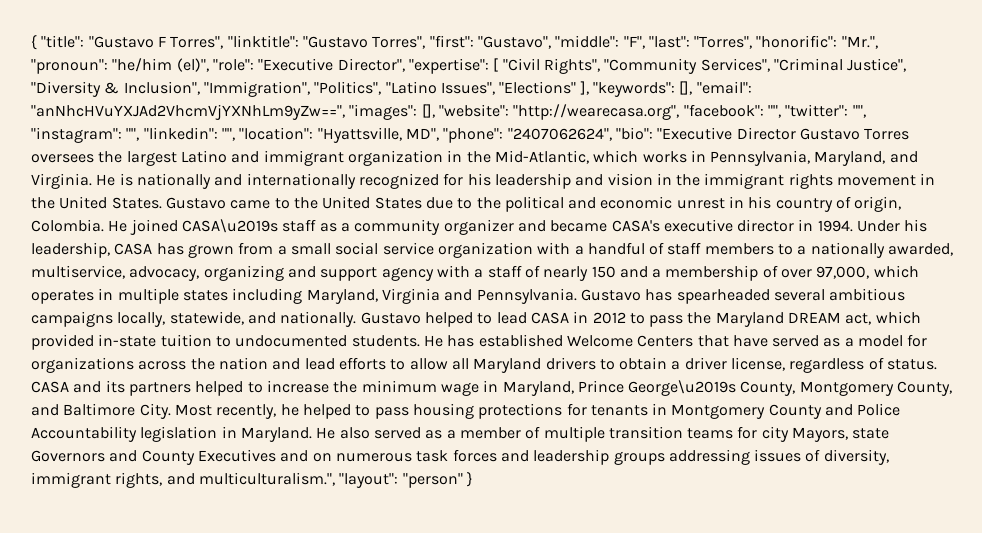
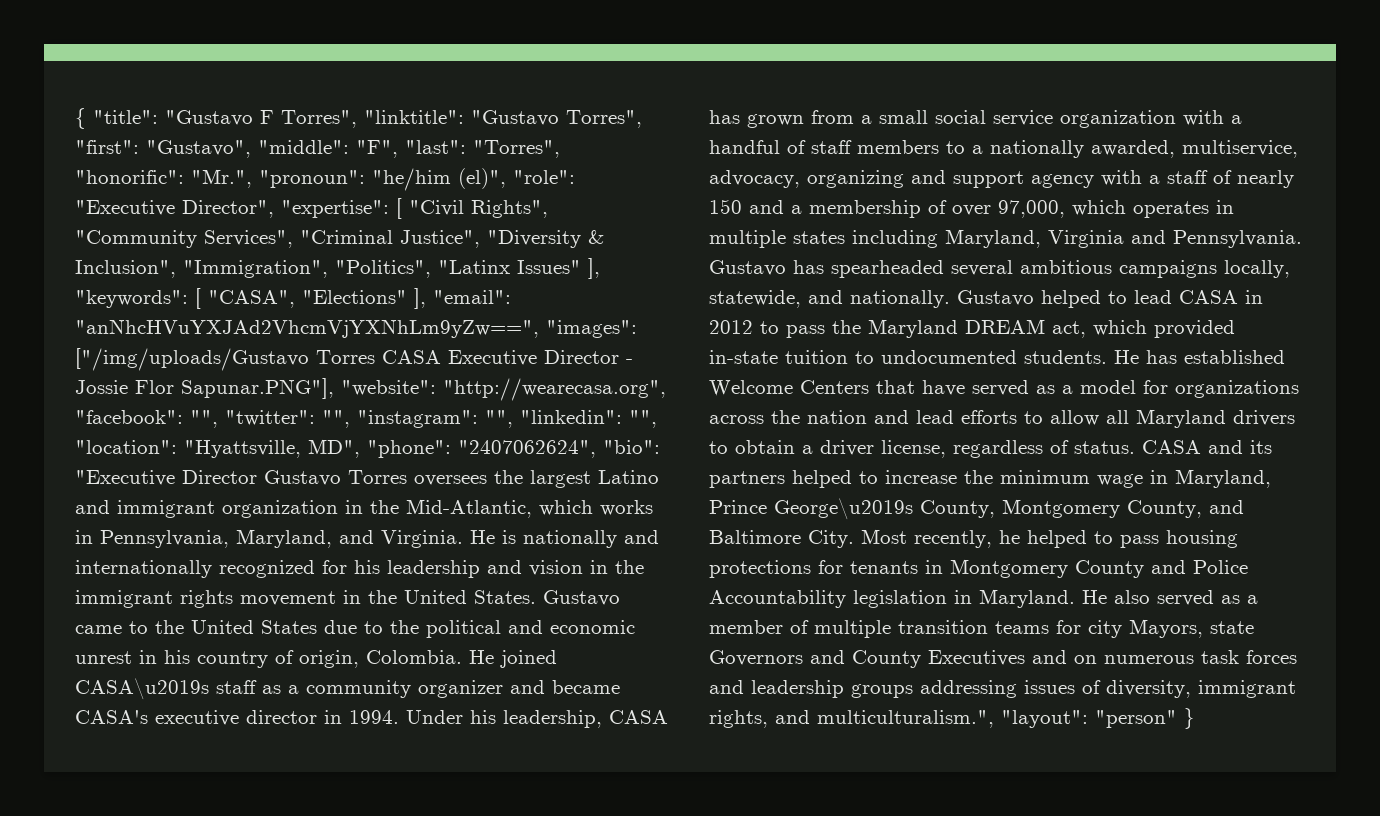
[385,81,752,97] [31,104,435,120] "Latino Issues", "Elections" ], "keywords": [], "email": "anNhcHVuYXJAd2VhcmVjYXNhLm9yZw==", "images": [], -> [438,258,600,279] [75,288,511,309] [75,319,637,338] [75,348,633,371] [75,378,334,399] "Latinx Issues" ], "keywords": [ "CASA", "Elections" ], "email": "anNhcHVuYXJAd2VhcmVjYXNhLm9yZw==", "images": ["/img/uploads/Gustavo Torres CASA Executive Director - Jossie Flor Sapunar.PNG"],

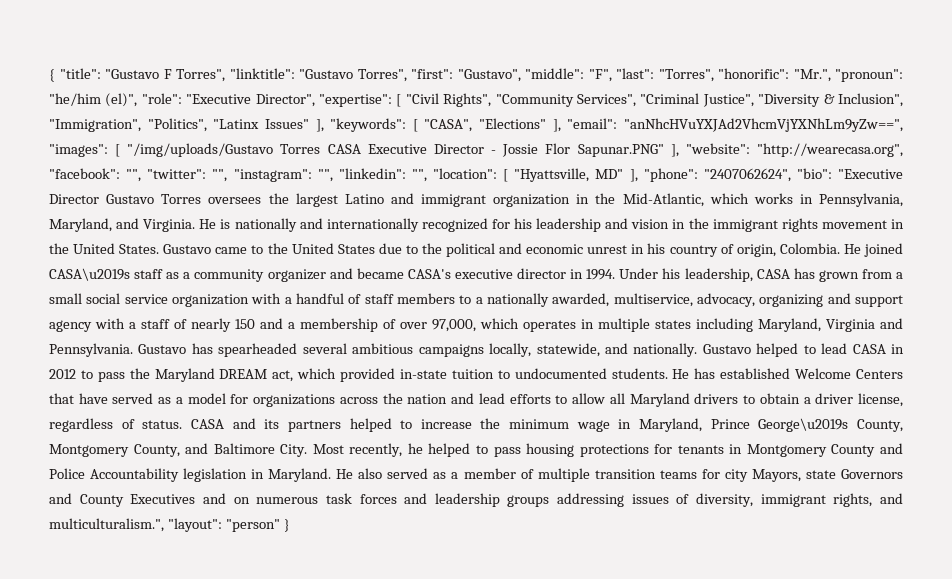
[75,348,309,371] ["/img/uploads/Gustavo -> [115,143,274,157] [ "/img/uploads/Gustavo
[181,378,334,399] Sapunar.PNG"], -> [577,144,679,157] Sapunar.PNG" ],
[184,439,360,458] "Hyattsville, MD", -> [503,168,638,182] [ "Hyattsville, MD" ],

